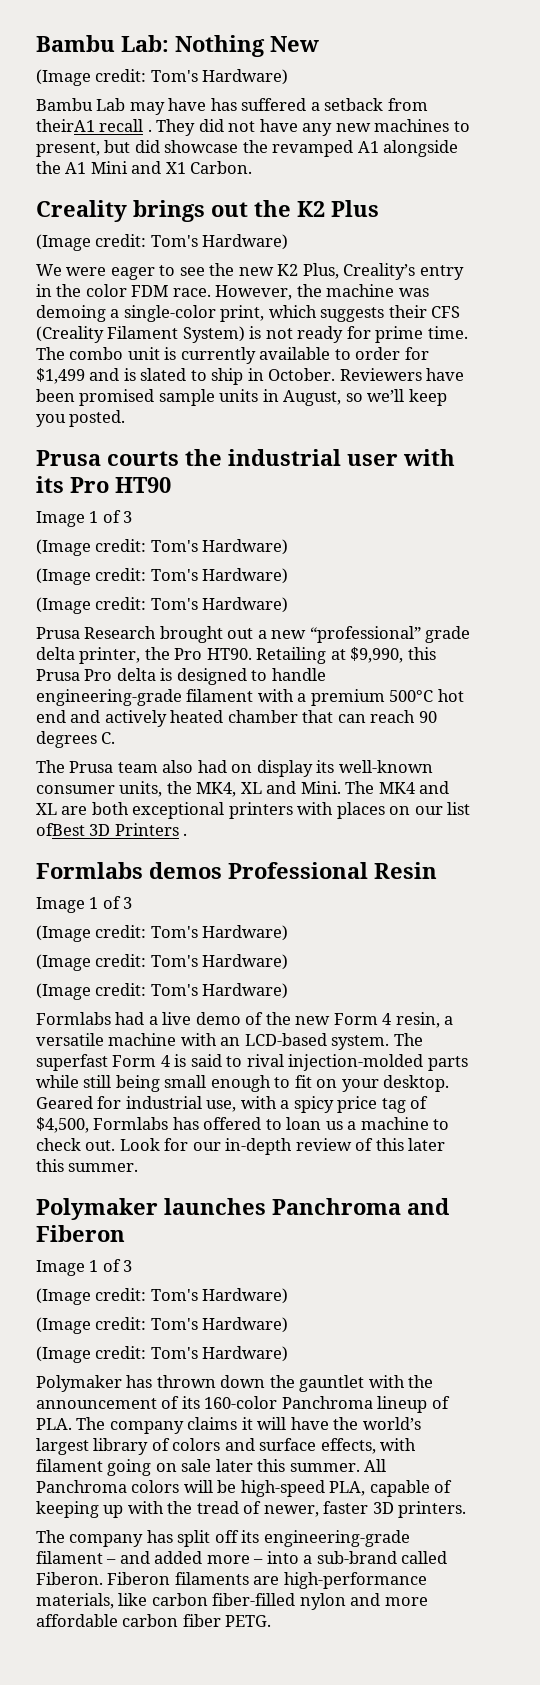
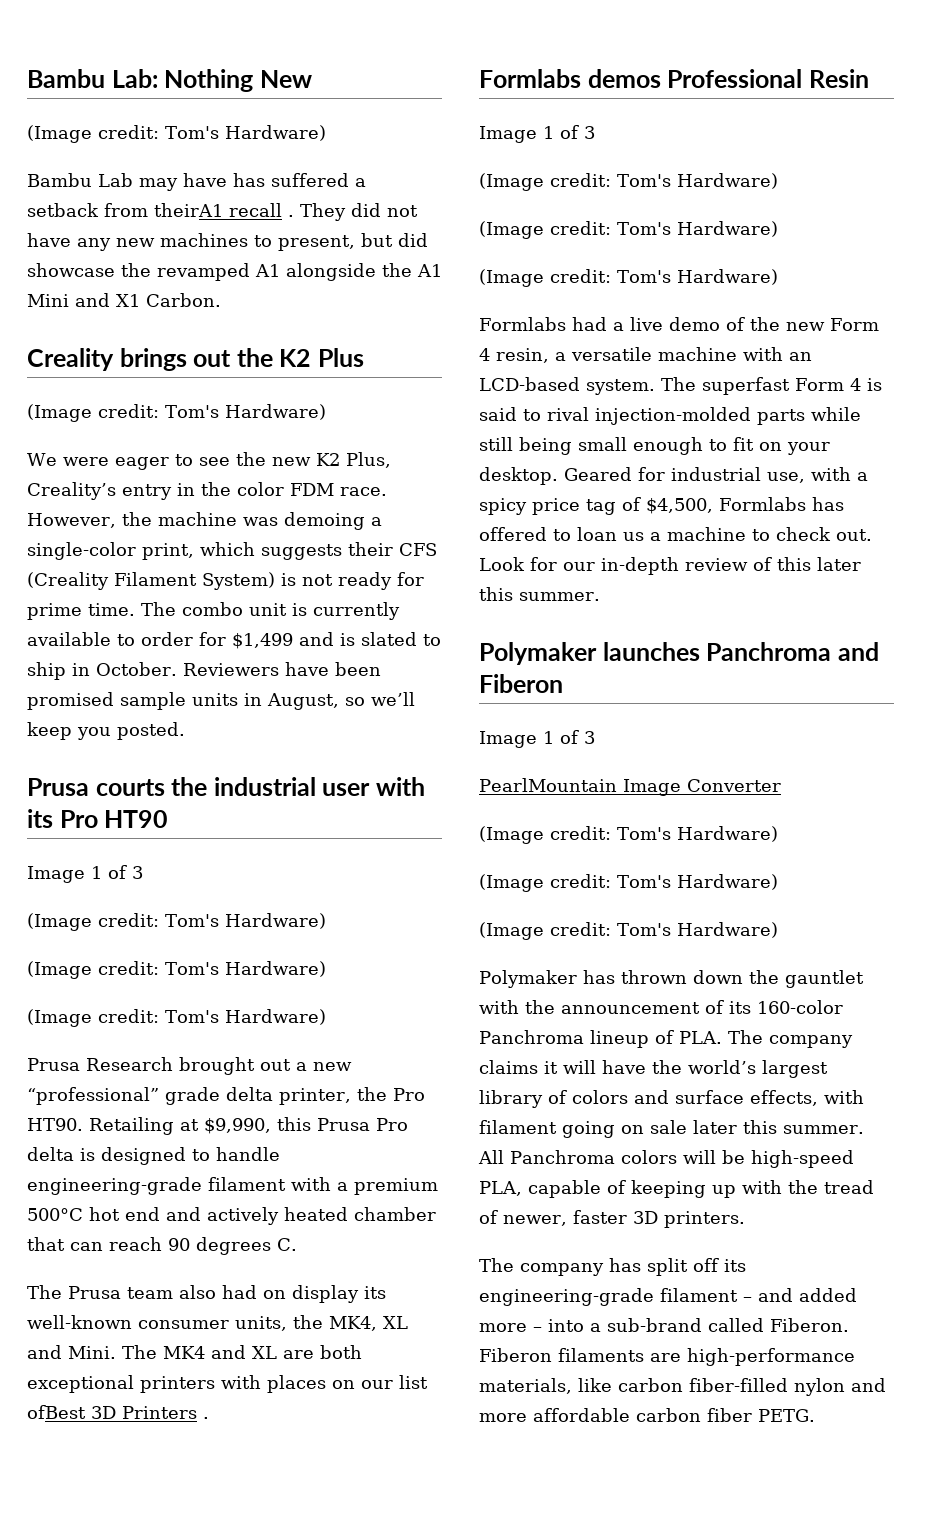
(133, 1266) none -> [479,778,781,796] // PearlMountain Image Converter

